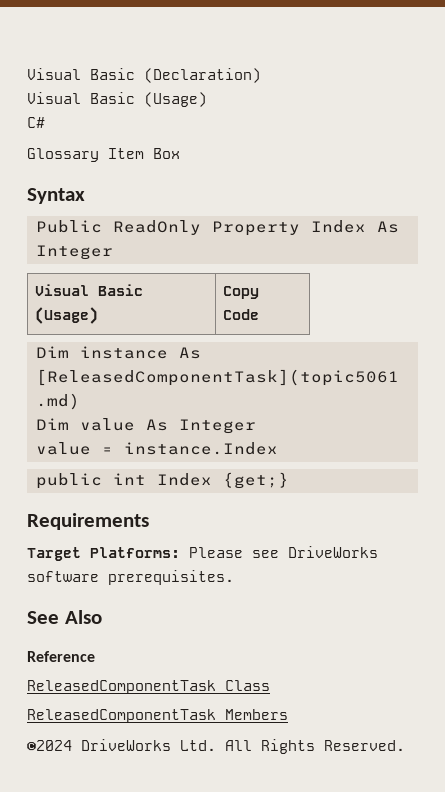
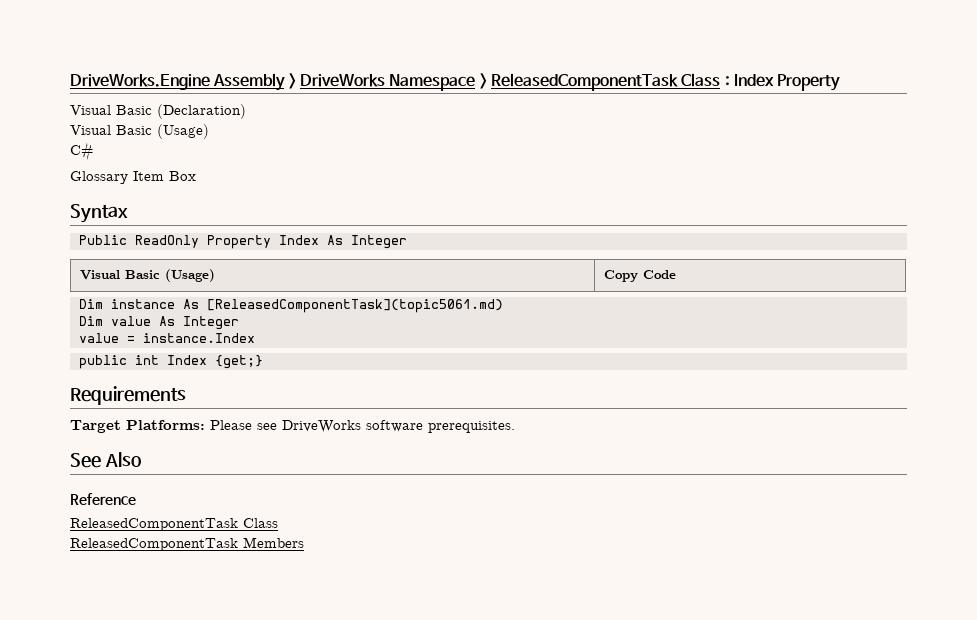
(27, 74) none -> [70,73,841,91] DriveWorks.Engine Assembly > DriveWorks Namespace > ReleasedComponentTask Class : Index Property //
[27,739,405,754] // ©2024 DriveWorks Ltd. All Rights Reserved. -> (304, 542) none

